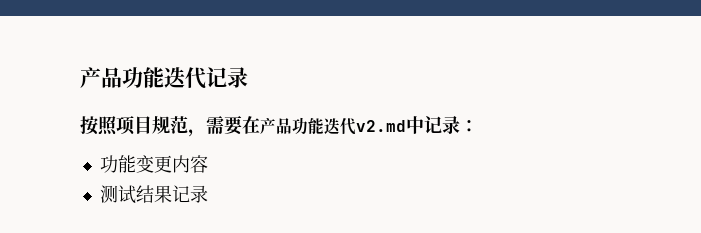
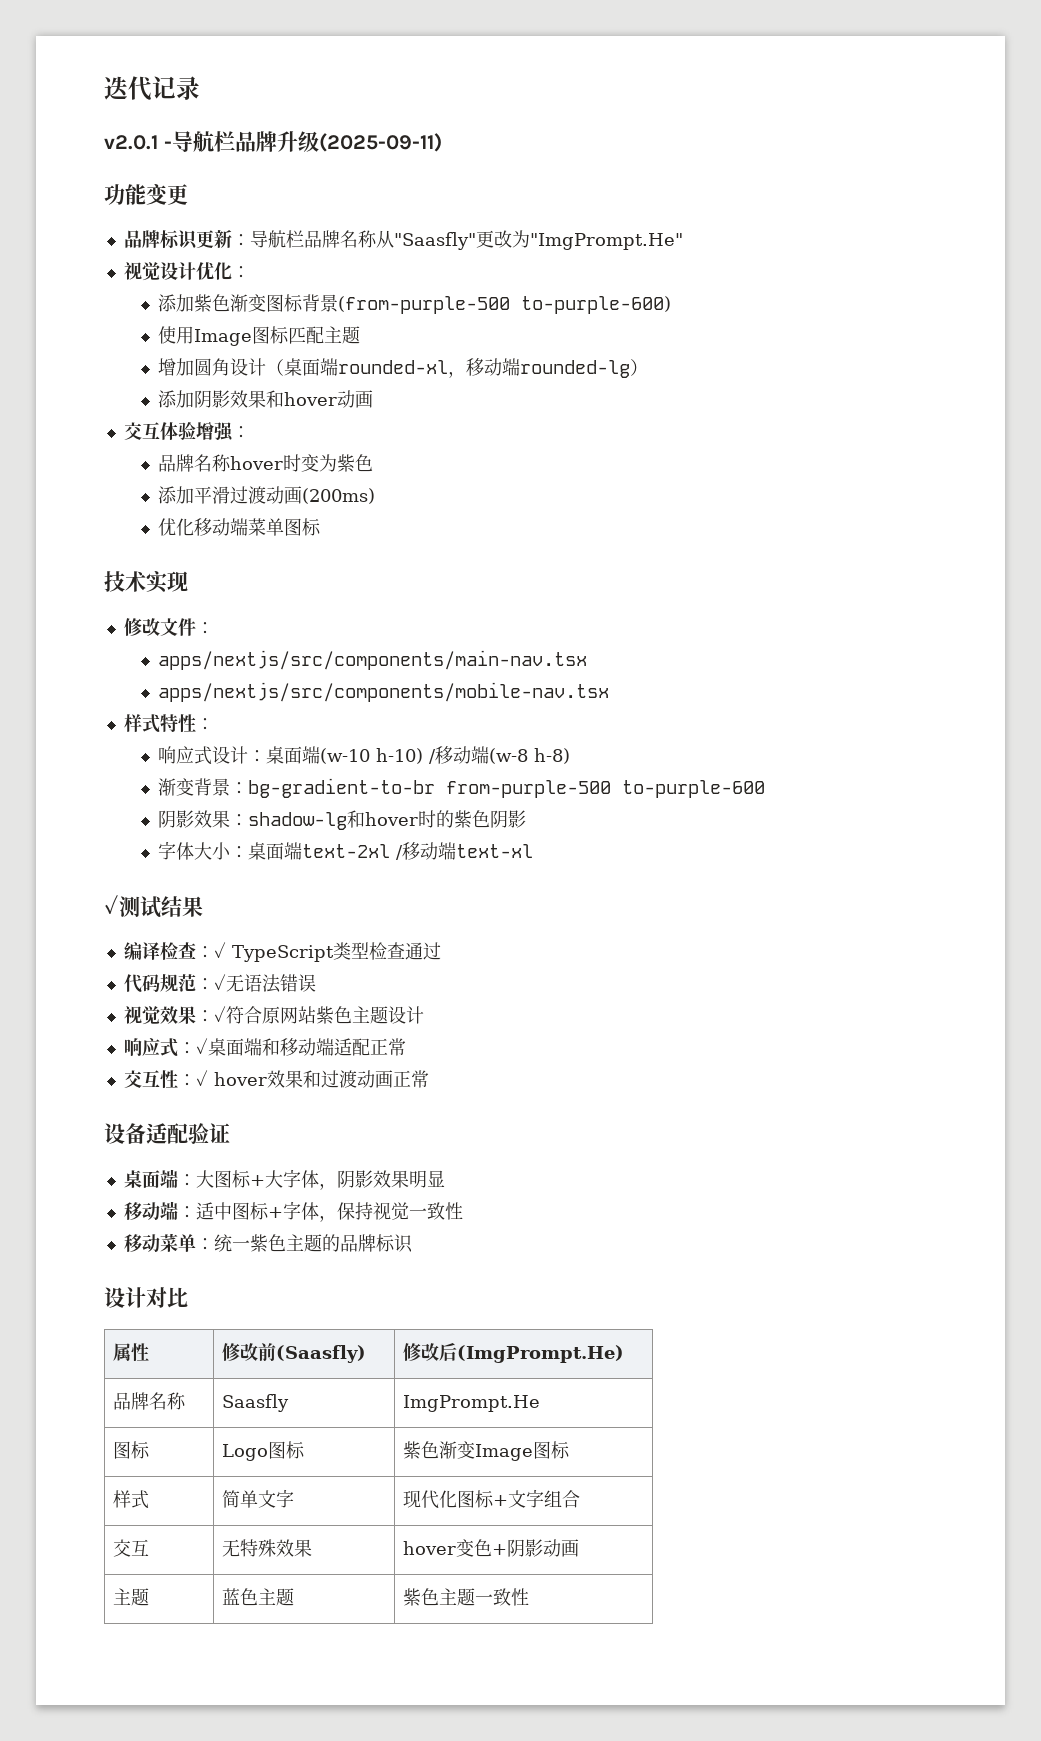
[80,67,164,88] 产品功能 -> (104, 88) none
[80,116,478,137] [99,155,208,173] [99,185,208,204] 按照项目规范，需要在产品功能迭代v2.md中记录： // 功能变更内容 // 测试结果记录 -> [104,131,442,152] [104,183,188,205] [123,230,683,250] [123,261,250,281] [158,294,672,314] [158,326,361,346] [158,358,649,378] [158,390,374,408] [123,422,250,442] [158,454,374,472] [158,486,376,504] [158,518,322,536] [104,571,188,593] [123,618,214,636] [158,650,588,670] [158,682,610,702] [123,714,214,733] [158,746,571,765] [158,778,766,798] [158,810,527,830] [158,841,534,860] [104,895,203,918] [123,942,441,962] [123,974,316,993] [123,1005,424,1025] [123,1038,406,1057] [123,1070,429,1089] [104,1123,230,1144] [123,1169,445,1190] [123,1201,463,1222] [123,1233,413,1253] [104,1287,188,1308] [112,1343,149,1362] [221,1343,366,1363] [402,1343,624,1363] [112,1392,186,1410] [221,1394,289,1412] [402,1395,540,1412] [112,1441,150,1459] [221,1441,305,1461] [402,1441,570,1461] [112,1490,149,1509] [221,1489,294,1508] [402,1489,580,1509] [112,1539,149,1557] [221,1539,312,1557] [402,1539,579,1557] [112,1588,149,1606] [221,1588,294,1606] [402,1588,529,1606] v2.0.1 -导航栏品牌升级(2025-09-11) // 功能变更 // 品牌标识更新：导航栏品牌名称从"Saasfly"更改为"ImgPrompt.He" // 视觉设计优化： // 添加紫色渐变图标背景(from-purple-500 to-purple-600) // 使用Image图标匹配主题 // 增加圆角设计（桌面端rounded-xl，移动端rounded-lg） // 添加阴影效果和hover动画 // 交互体验增强： // 品牌名称hover时变为紫色 // 添加平滑过渡动画(200ms) // 优化移动端菜单图标 // 技术实现 // 修改文件： // apps/nextjs/src/components/main-nav.tsx // apps/nextjs/src/components/mobile-nav.tsx // 样式特性： // 响应式设计：桌面端(w-10 h-10) /移动端(w-8 h-8) // 渐变背景：bg-gradient-to-br from-purple-500 to-purple-600 // 阴影效果：shadow-lg和hover时的紫色阴影 // 字体大小：桌面端text-2xl /移动端text-xl // ✓测试结果 // 编译检查：✓ TypeScript类型检查通过 // 代码规范：✓无语法错误 // 视觉效果：✓符合原网站紫色主题设计 // 响应式：✓桌面端和移动端适配正常 // 交互性：✓ hover效果和过渡动画正常 // 设备适配验证 // 桌面端：大图标+大字体，阴影效果明显 // 移动端：适中图标+字体，保持视觉一致性 // 移动菜单：统一紫色主题的品牌标识 // 设计对比 // 属性 | 修改前(Saasfly) | 修改后(ImgPrompt.He) // 品牌名称 | Saasfly | ImgPrompt.He // 图标 | Logo图标 | 紫色渐变Image图标 // 样式 | 简单文字 | 现代化图标+文字组合 // 交互 | 无特殊效果 | hover变色+阴影动画 // 主题 | 蓝色主题 | 紫色主题一致性

